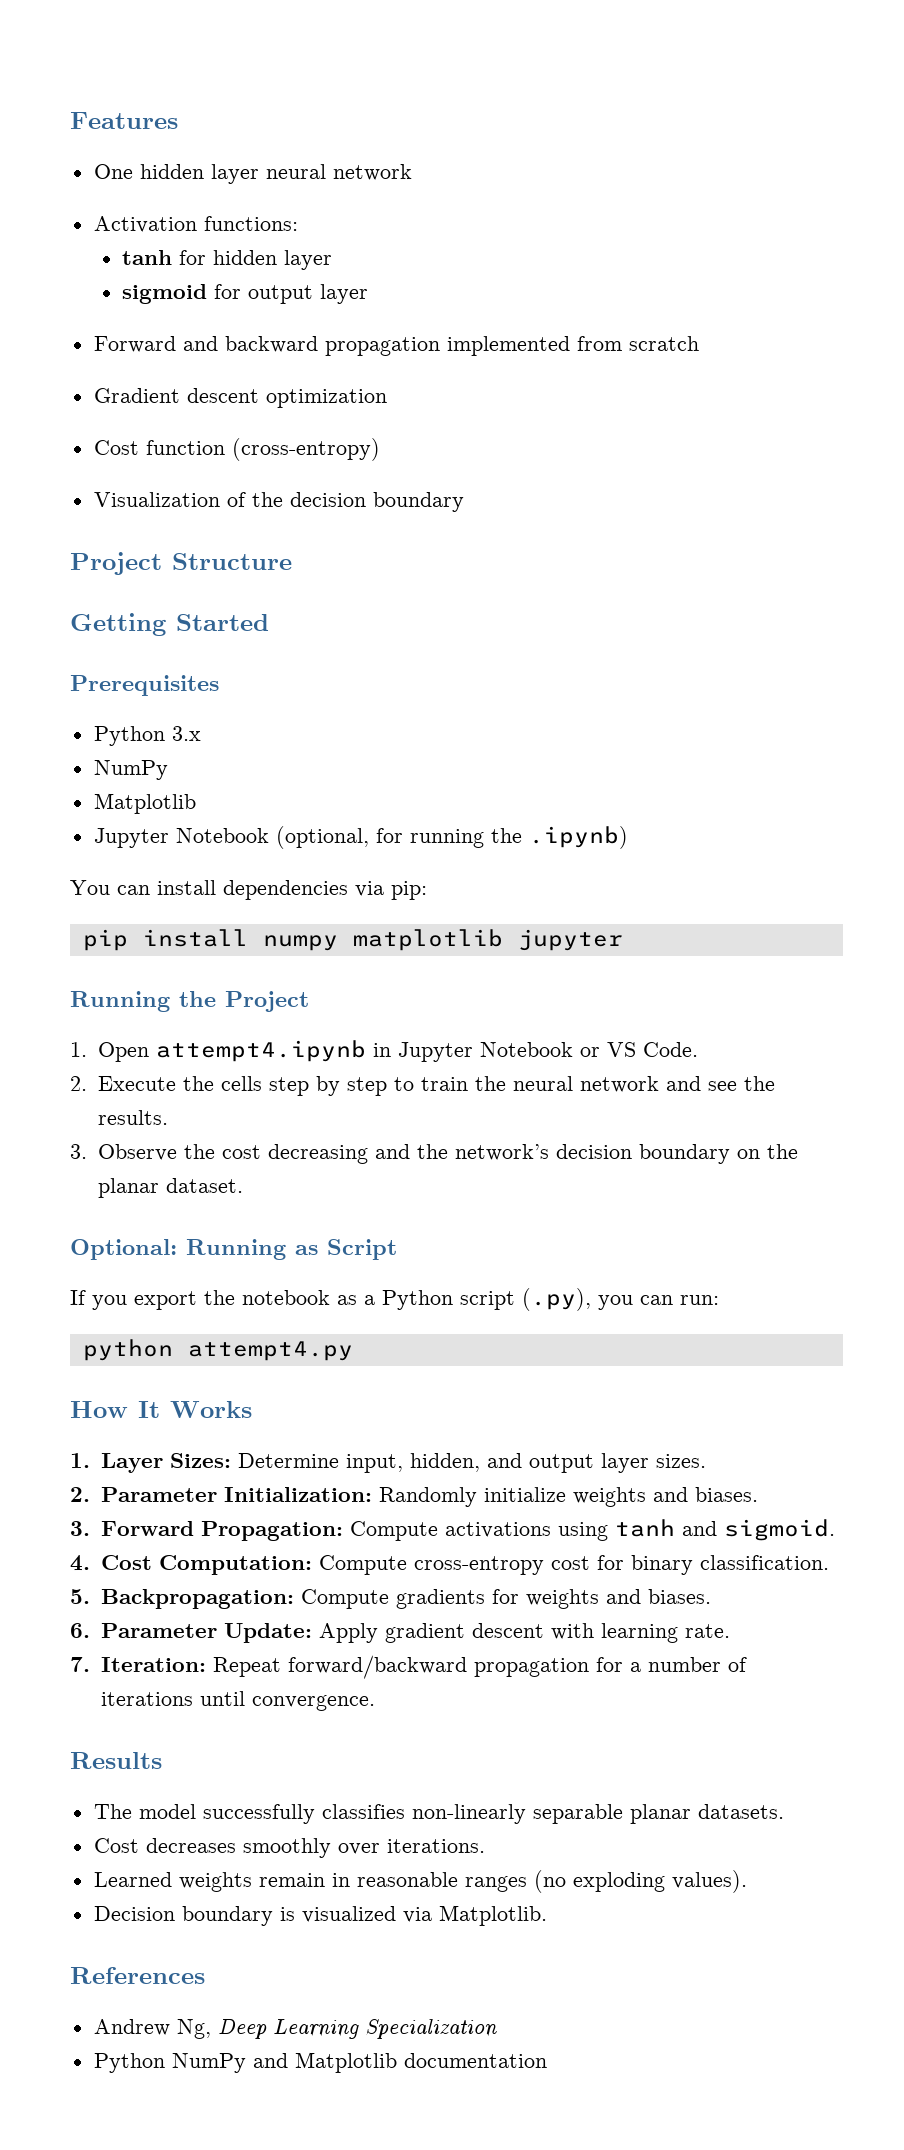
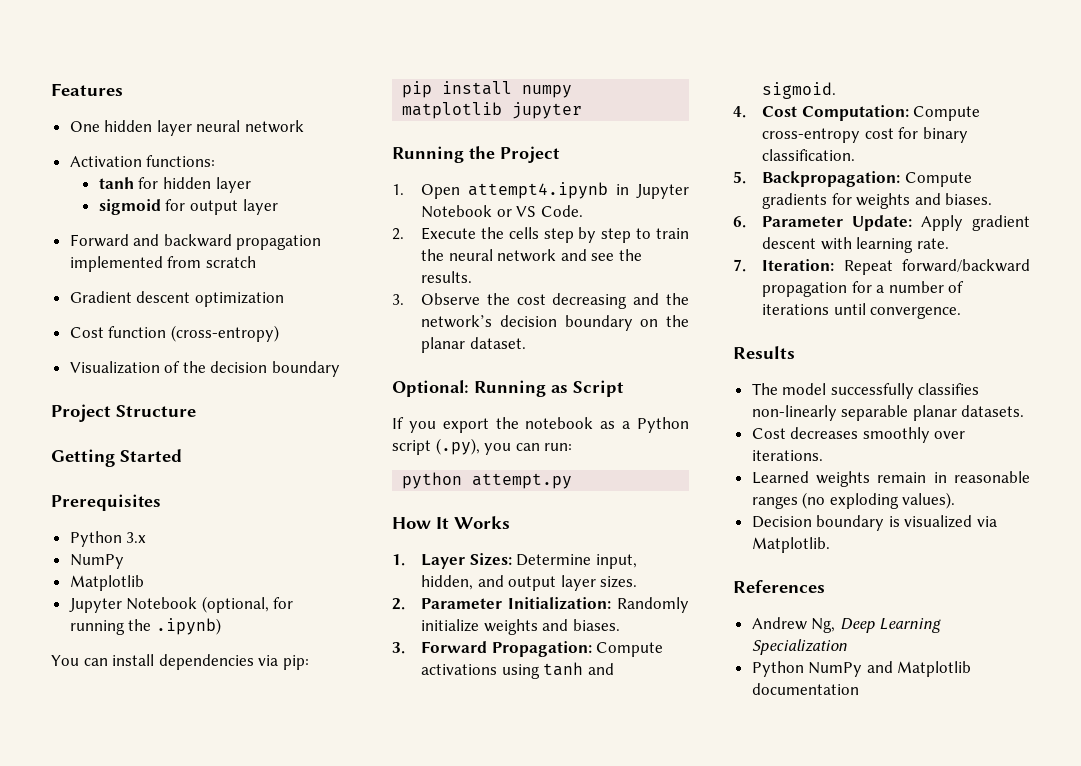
[187,1341,353,1361] attempt4.py -> [472,473,573,489] attempt.py

